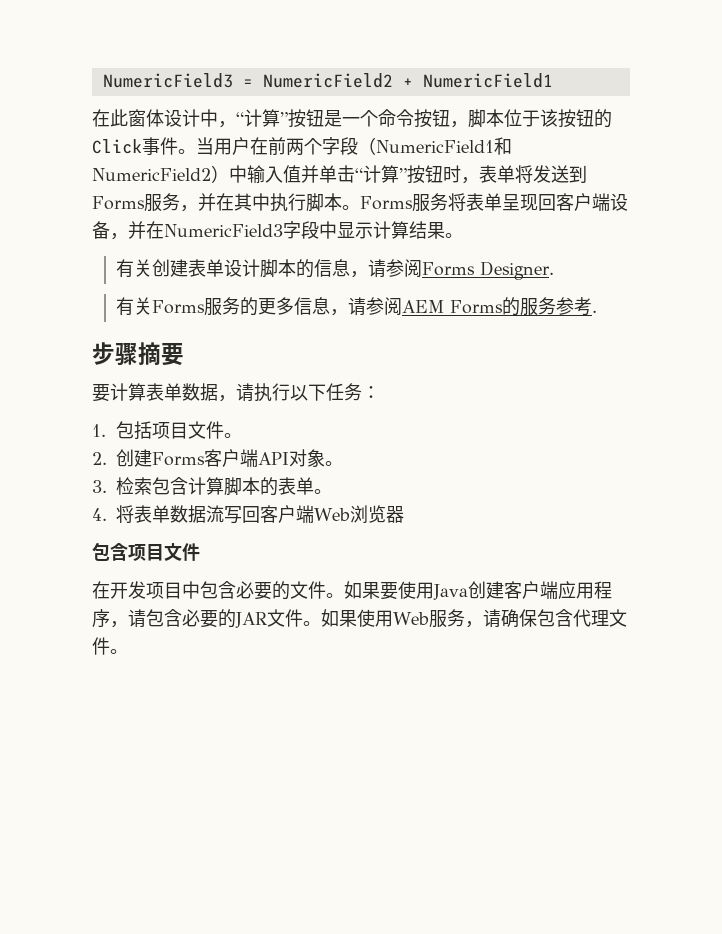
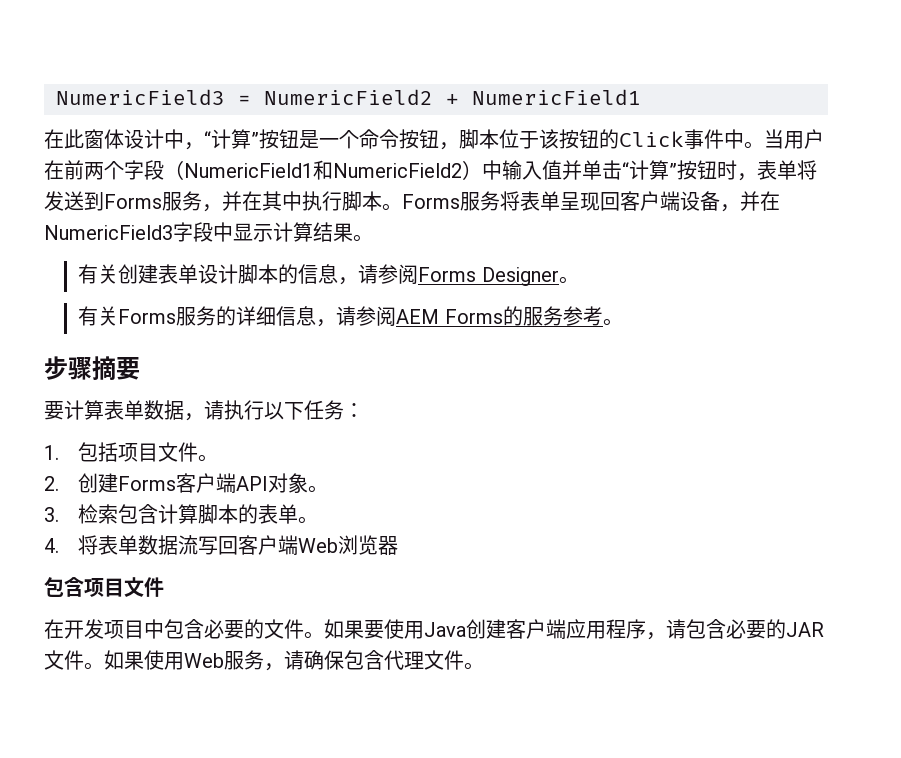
(178, 146) none -> [724,129,744,149] 中
[480,261,555,280] Designer. -> [481,267,579,286] Designer。
[258,297,295,315] 更多 -> [236,306,277,326] 详细
[592,310,598,313] . -> [602,318,623,326] 。

